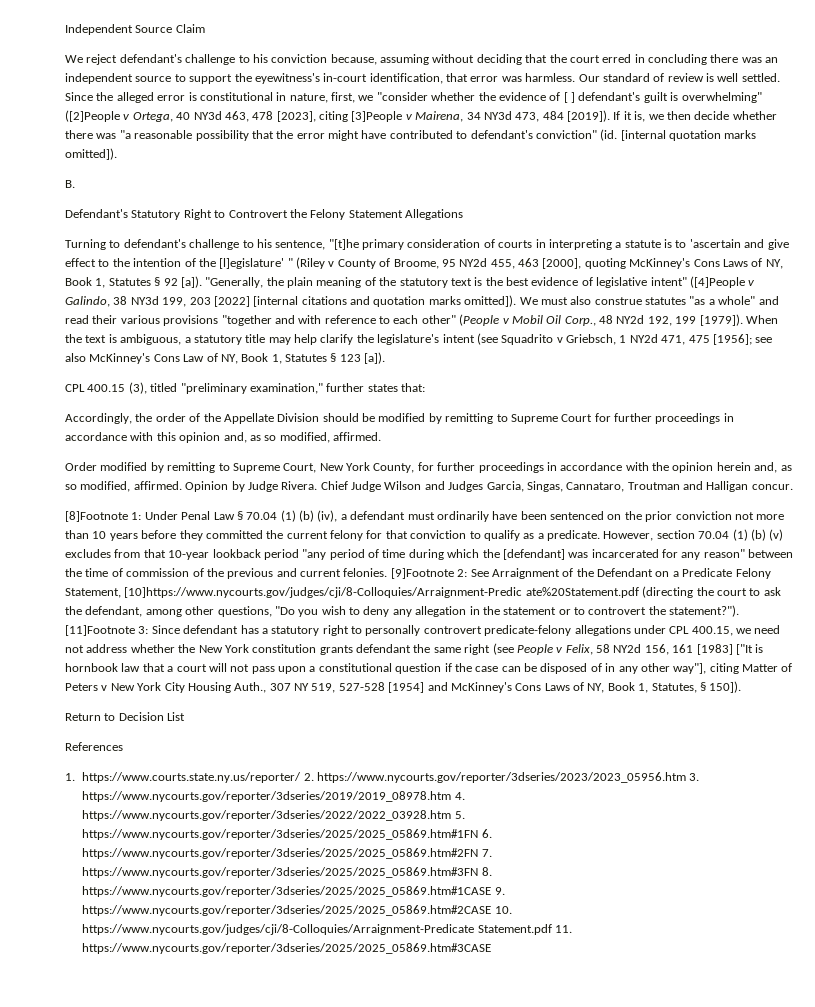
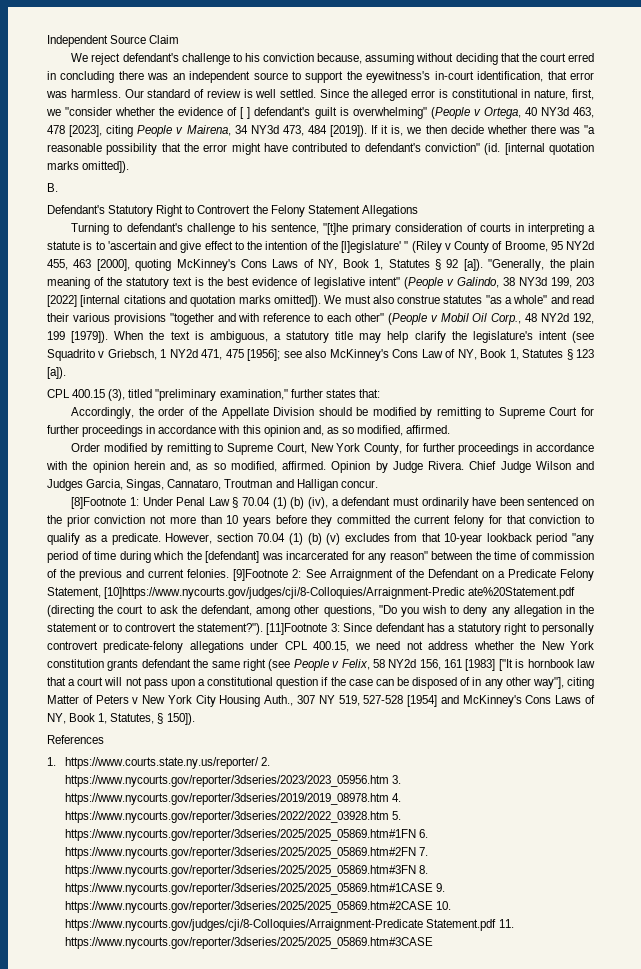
[65,110,120,122] ([2]People -> [430,107,470,119] (People
[351,111,403,122] [3]People -> [137,125,173,137] People
[689,276,745,288] ([4]People -> [404,277,443,289] (People
[65,712,186,721] // Return to Decision List -> (195, 719) none

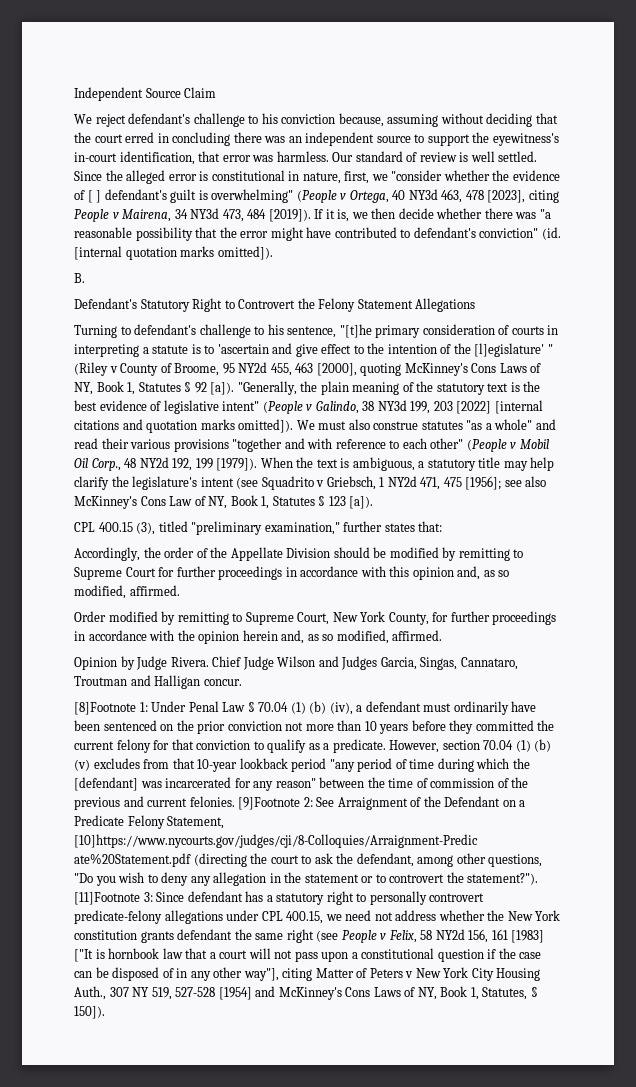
(326, 465) none -> (443, 635) //
[47,735,104,744] [47,757,271,769] [65,775,402,787] [65,793,402,805] [65,811,402,823] [65,829,429,841] [65,847,429,859] [65,865,429,877] [65,883,446,895] [65,901,452,913] [65,919,514,931] [65,937,434,949] // References // 1. https://www.courts.state.ny.us/reporter/ 2. https://www.nycourts.gov/reporter/3dseries/2023/2023_05956.htm 3. https://www.nycourts.gov/reporter/3dseries/2019/2019_08978.htm 4. https://www.nycourts.gov/reporter/3dseries/2022/2022_03928.htm 5. https://www.nycourts.gov/reporter/3dseries/2025/2025_05869.htm#1FN 6. https://www.nycourts.gov/reporter/3dseries/2025/2025_05869.htm#2FN 7. https://www.nycourts.gov/reporter/3dseries/2025/2025_05869.htm#3FN 8. https://www.nycourts.gov/reporter/3dseries/2025/2025_05869.htm#1CASE 9. https://www.nycourts.gov/reporter/3dseries/2025/2025_05869.htm#2CASE 10. https://www.nycourts.gov/judges/cji/8-Colloquies/Arraignment-Predicate Statement.pdf 11. https://www.nycourts.gov/reporter/3dseries/2025/2025_05869.htm#3CASE -> (105, 1012) none

